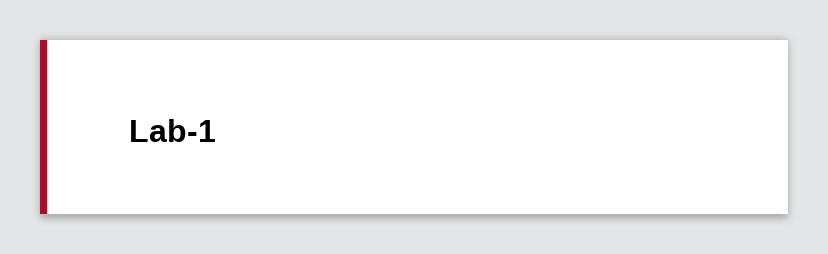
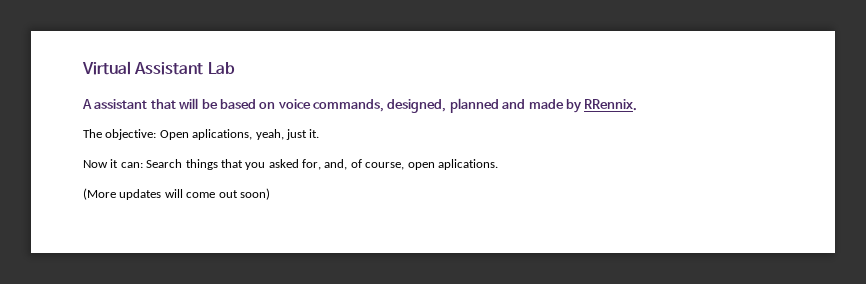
[129,119,216,142] Lab-1 -> [82,61,235,75] [82,98,638,113] [83,129,320,140] [83,159,498,170] [83,188,270,200] Virtual Assistant Lab // A assistant that will be based on voice commands, designed, planned and made by RRennix. // The objective: Open aplications, yeah, just it. // Now it can: Search things that you asked for, and, of course, open aplications. // (More updates will come out soon)

